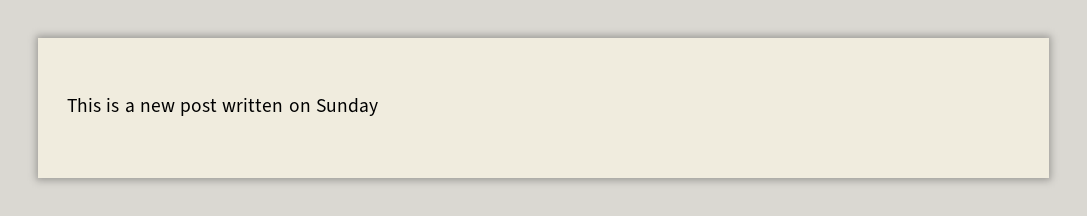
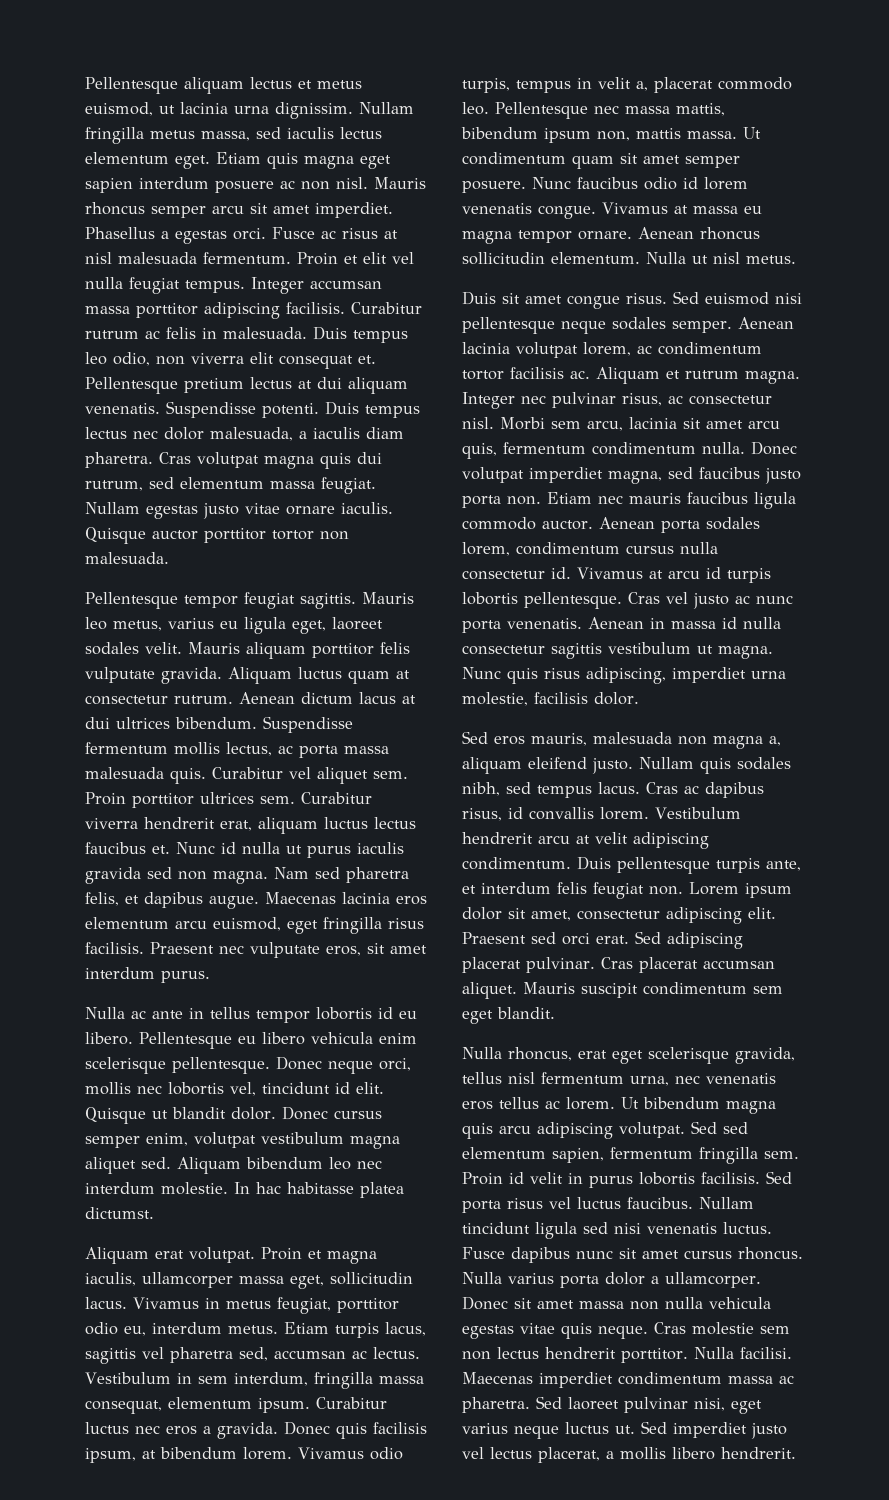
[67,97,378,116] This is a new post written on Sunday -> [85,77,362,94] [85,102,414,119] [85,127,382,144] [85,152,391,169] [85,177,426,193] [85,202,393,218] [85,227,398,244] [85,252,414,265] [85,277,382,294] [85,302,422,319] [85,326,408,343] [85,352,376,369] [85,377,408,394] [85,401,420,418] [85,427,404,441] [85,452,382,469] [85,477,376,494] [85,502,393,519] [85,527,349,544] [85,552,169,564] [85,592,414,609] [85,617,383,634] [85,642,410,659] [85,667,410,684] [85,692,416,705] [85,716,353,733] [85,742,389,758] [85,767,408,784] [85,792,372,808] [85,817,416,834] [85,842,404,858] [85,867,409,884] [85,892,427,909] [85,917,424,934] [85,942,427,958] [85,967,210,983] [85,1007,417,1023] [85,1032,417,1049] [85,1056,411,1074] [85,1082,384,1096] [85,1106,382,1124] [85,1132,400,1149] [85,1157,382,1174] [85,1182,404,1198] [85,1207,154,1219] [85,1247,377,1264] [85,1272,413,1289] [85,1297,399,1314] [85,1322,426,1338] [85,1347,420,1364] [85,1372,424,1389] [85,1397,387,1414] [85,1421,427,1439] [85,1447,403,1463] [462,77,792,93] [462,102,725,119] [461,127,761,143] [462,152,740,169] [462,177,748,193] [462,202,762,219] [462,227,760,244] [462,252,796,265] [462,291,802,309] [462,317,794,334] [462,342,762,358] [462,367,800,384] [462,392,772,409] [462,417,780,431] [462,441,797,459] [462,467,801,484] [462,492,796,509] [462,517,760,533] [462,542,718,556] [462,567,771,583] [462,592,793,609] [462,617,781,633] [462,642,773,659] [462,667,786,684] [462,692,639,706] [462,731,781,749] [462,757,791,774] [462,782,764,798] [462,807,741,821] [462,832,709,849] [462,856,801,874] [462,882,792,899] [462,907,776,924] [462,931,743,949] [462,957,775,973] [462,982,783,999] [462,1007,555,1024] [462,1047,795,1064] [462,1072,776,1086] [462,1097,776,1114] [462,1121,748,1139] [462,1147,799,1164] [462,1171,792,1188] [462,1197,754,1213] [462,1222,772,1239] [462,1247,803,1263] [462,1272,761,1288] [462,1296,771,1310] [462,1322,790,1339] [462,1347,792,1363] [462,1372,794,1388] [462,1396,762,1414] [462,1421,787,1439] [462,1447,796,1463] Pellentesque aliquam lectus et metus euismod, ut lacinia urna dignissim. Nullam fringilla metus massa, sed iaculis lectus elementum eget. Etiam quis magna eget sapien interdum posuere ac non nisl. Mauris rhoncus semper arcu sit amet imperdiet. Phasellus a egestas orci. Fusce ac risus at nisl malesuada fermentum. Proin et elit vel nulla feugiat tempus. Integer accumsan massa porttitor adipiscing facilisis. Curabitur rutrum ac felis in malesuada. Duis tempus leo odio, non viverra elit consequat et. Pellentesque pretium lectus at dui aliquam venenatis. Suspendisse potenti. Duis tempus lectus nec dolor malesuada, a iaculis diam pharetra. Cras volutpat magna quis dui rutrum, sed elementum massa feugiat. Nullam egestas justo vitae ornare iaculis. Quisque auctor porttitor tortor non malesuada. // Pellentesque tempor feugiat sagittis. Mauris leo metus, varius eu ligula eget, laoreet sodales velit. Mauris aliquam porttitor felis vulputate gravida. Aliquam luctus quam at consectetur rutrum. Aenean dictum lacus at dui ultrices bibendum. Suspendisse fermentum mollis lectus, ac porta massa malesuada quis. Curabitur vel aliquet sem. Proin porttitor ultrices sem. Curabitur viverra hendrerit erat, aliquam luctus lectus faucibus et. Nunc id nulla ut purus iaculis gravida sed non magna. Nam sed pharetra felis, et dapibus augue. Maecenas lacinia eros elementum arcu euismod, eget fringilla risus facilisis. Praesent nec vulputate eros, sit amet interdum purus. // Nulla ac ante in tellus tempor lobortis id eu libero. Pellentesque eu libero vehicula enim scelerisque pellentesque. Donec neque orci, mollis nec lobortis vel, tincidunt id elit. Quisque ut blandit dolor. Donec cursus semper enim, volutpat vestibulum magna aliquet sed. Aliquam bibendum leo nec interdum molestie. In hac habitasse platea dictumst. // Aliquam erat volutpat. Proin et magna iaculis, ullamcorper massa eget, sollicitudin lacus. Vivamus in metus feugiat, porttitor odio eu, interdum metus. Etiam turpis lacus, sagittis vel pharetra sed, accumsan ac lectus. Vestibulum in sem interdum, fringilla massa consequat, elementum ipsum. Curabitur luctus nec eros a gravida. Donec quis facilisis ipsum, at bibendum lorem. Vivamus odio turpis, tempus in velit a, placerat commodo leo. Pellentesque nec massa mattis, bibendum ipsum non, mattis massa. Ut condimentum quam sit amet semper posuere. Nunc faucibus odio id lorem venenatis congue. Vivamus at massa eu magna tempor ornare. Aenean rhoncus sollicitudin elementum. Nulla ut nisl metus. // Duis sit amet congue risus. Sed euismod nisi pellentesque neque sodales semper. Aenean lacinia volutpat lorem, ac condimentum tortor facilisis ac. Aliquam et rutrum magna. Integer nec pulvinar risus, ac consectetur nisl. Morbi sem arcu, lacinia sit amet arcu quis, fermentum condimentum nulla. Donec volutpat imperdiet magna, sed faucibus justo porta non. Etiam nec mauris faucibus ligula commodo auctor. Aenean porta sodales lorem, condimentum cursus nulla consectetur id. Vivamus at arcu id turpis lobortis pellentesque. Cras vel justo ac nunc porta venenatis. Aenean in massa id nulla consectetur sagittis vestibulum ut magna. Nunc quis risus adipiscing, imperdiet urna molestie, facilisis dolor. // Sed eros mauris, malesuada non magna a, aliquam eleifend justo. Nullam quis sodales nibh, sed tempus lacus. Cras ac dapibus risus, id convallis lorem. Vestibulum hendrerit arcu at velit adipiscing condimentum. Duis pellentesque turpis ante, et interdum felis feugiat non. Lorem ipsum dolor sit amet, consectetur adipiscing elit. Praesent sed orci erat. Sed adipiscing placerat pulvinar. Cras placerat accumsan aliquet. Mauris suscipit condimentum sem eget blandit. // Nulla rhoncus, erat eget scelerisque gravida, tellus nisl fermentum urna, nec venenatis eros tellus ac lorem. Ut bibendum magna quis arcu adipiscing volutpat. Sed sed elementum sapien, fermentum fringilla sem. Proin id velit in purus lobortis facilisis. Sed porta risus vel luctus faucibus. Nullam tincidunt ligula sed nisi venenatis luctus. Fusce dapibus nunc sit amet cursus rhoncus. Nulla varius porta dolor a ullamcorper. Donec sit amet massa non nulla vehicula egestas vitae quis neque. Cras molestie sem non lectus hendrerit porttitor. Nulla facilisi. Maecenas imperdiet condimentum massa ac pharetra. Sed laoreet pulvinar nisi, eget varius neque luctus ut. Sed imperdiet justo vel lectus placerat, a mollis libero hendrerit.

